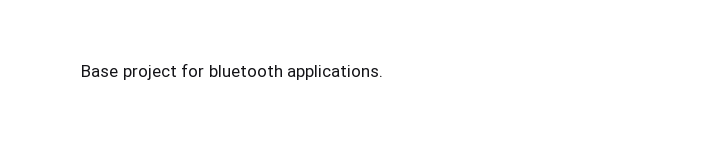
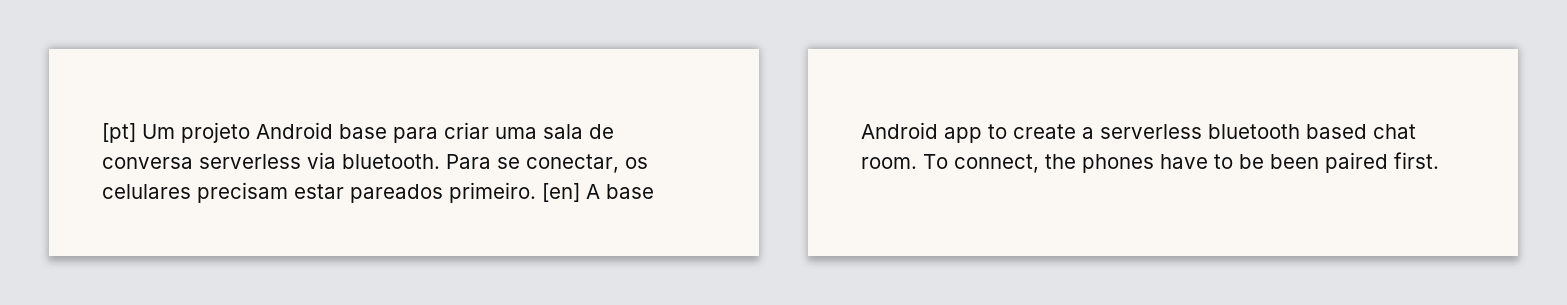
[81,63,384,80] Base project for bluetooth applications. -> [102,122,614,143] [102,152,648,173] [102,182,654,203] [861,122,1416,143] [861,152,1439,173] [pt] Um projeto Android base para criar uma sala de conversa serverless via bluetooth. Para se conectar, os celulares precisam estar pareados primeiro. [en] A base Android app to create a serverless bluetooth based chat room. To connect, the phones have to be been paired first.

